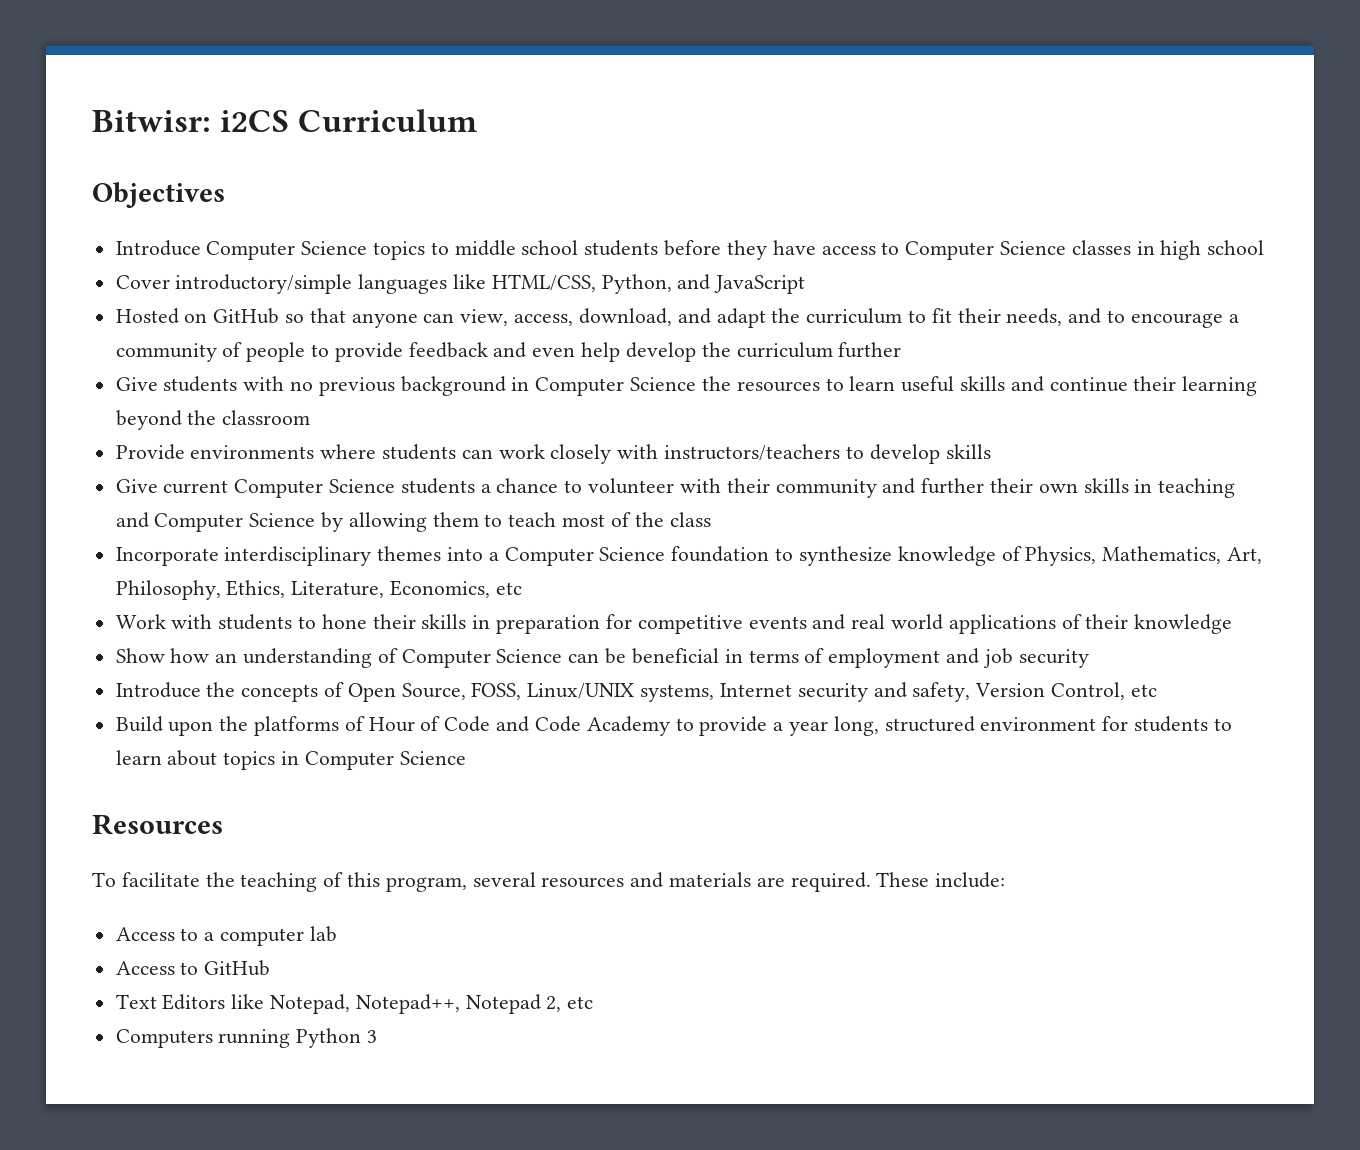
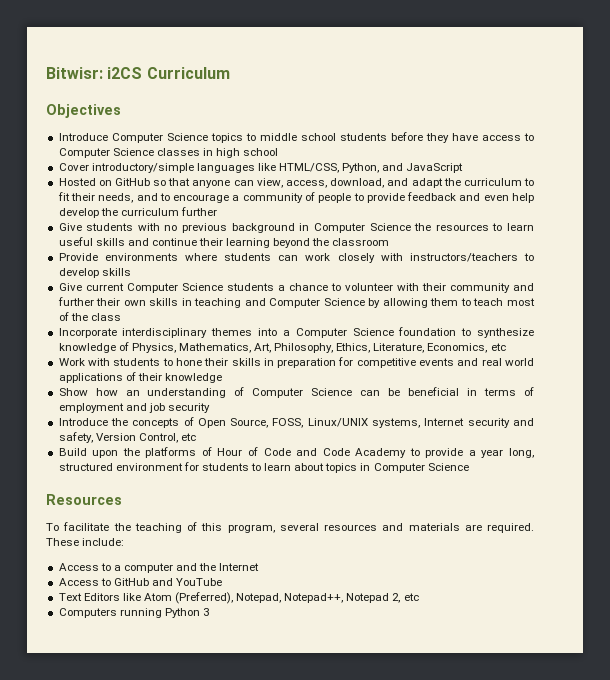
[309,926,337,942] lab -> [176,563,260,571] and the Internet
(271, 968) none -> [151,578,223,586] and YouTube
(265, 1001) none -> [143,592,234,604] Atom (Preferred),

